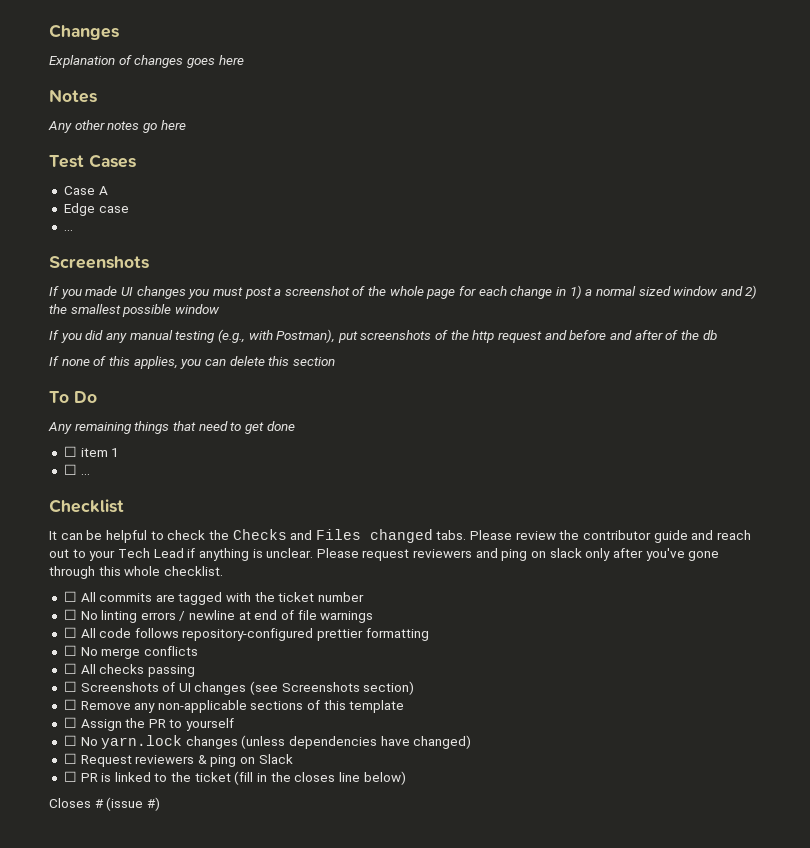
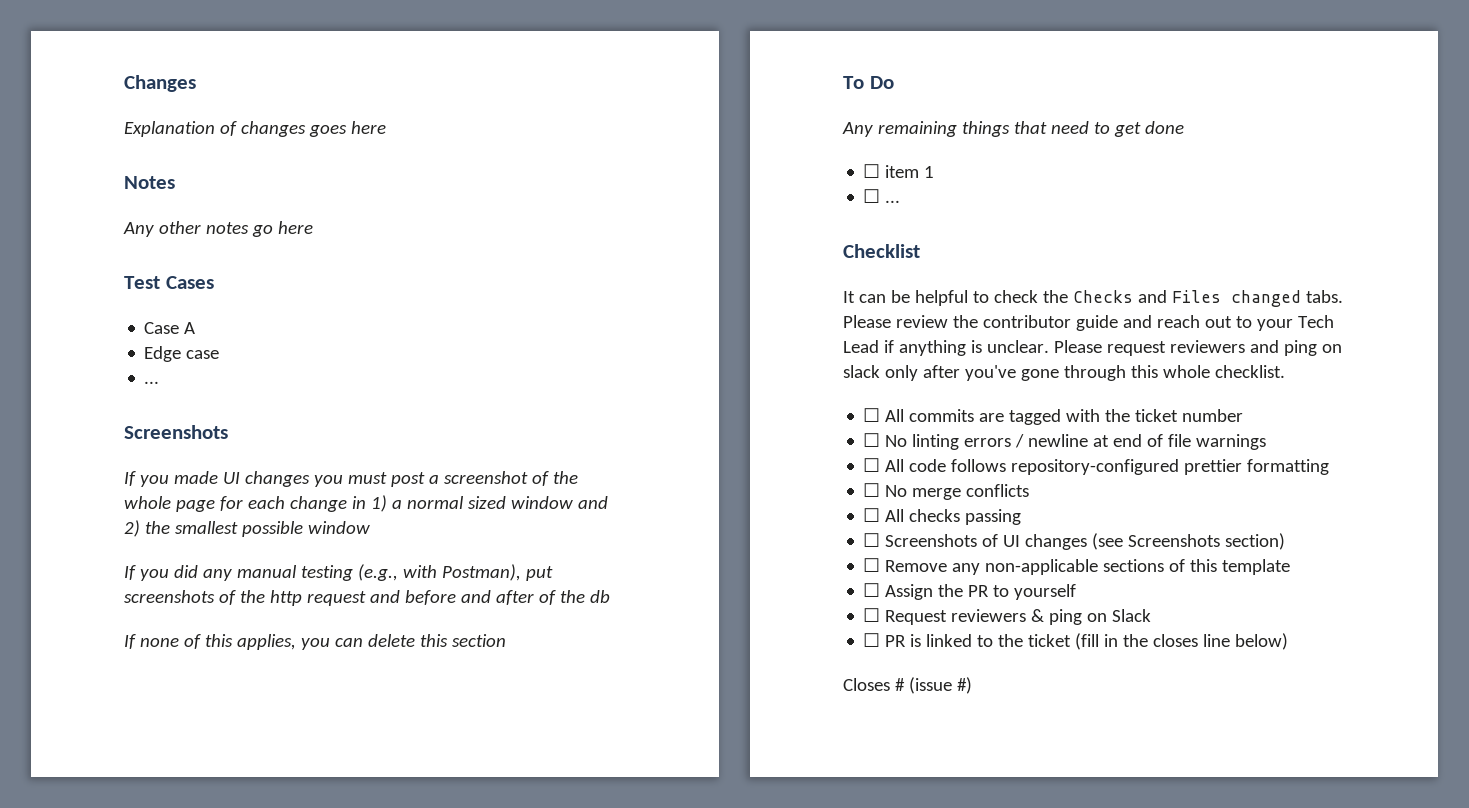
[63,735,472,749] // ☐ No yarn.lock changes (unless dependencies have changed) -> (1077, 592) none

